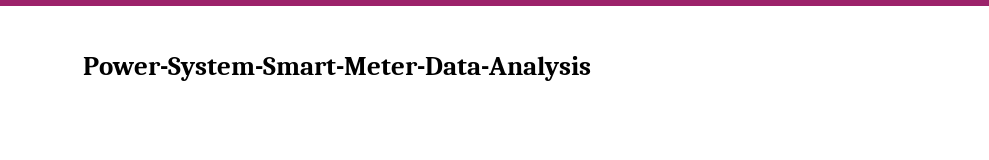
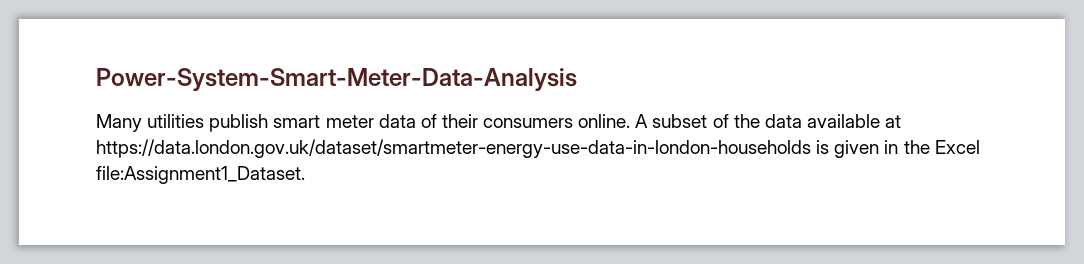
(591, 68) none -> [96,114,902,132] [96,139,980,158] [96,166,305,184] // Many utilities publish smart meter data of their consumers online. A subset of the data available at https://data.london.gov.uk/dataset/smartmeter-energy-use-data-in-london-households is given in the Excel file:Assignment1_Dataset.

